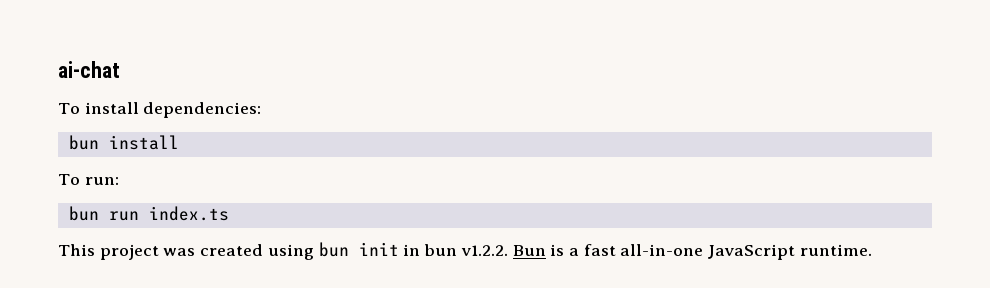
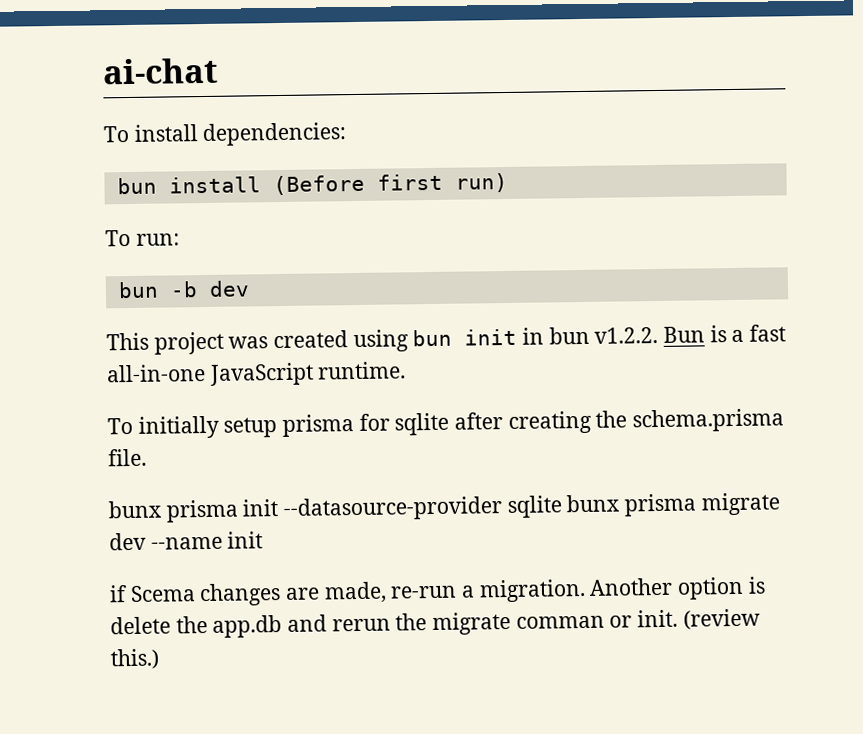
(179, 142) none -> [272,172,508,196] (Before first run)
[108,206,229,221] run index.ts -> [169,280,250,298] -b dev
(872, 250) none -> [107,408,785,439] [108,448,147,467] [108,492,780,523] [109,531,264,551] [109,576,766,607] [110,608,761,638] [110,648,159,670] // To initially setup prisma for sqlite after creating the schema.prisma file. // bunx prisma init --datasource-provider sqlite bunx prisma migrate dev --name init // if Scema changes are made, re-run a migration. Another option is delete the app.db and rerun the migrate comman or init. (review this.)

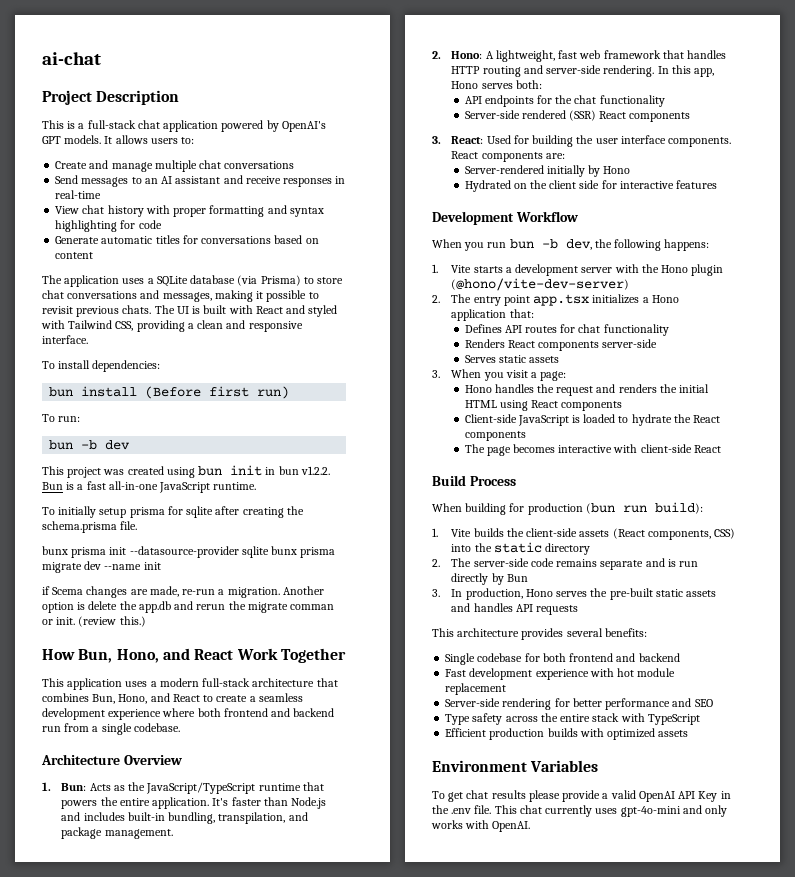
(218, 71) none -> [42,90,180,105] [42,120,326,132] [42,135,195,144] [55,160,295,172] [55,175,346,187] [55,190,102,199] [55,205,324,217] [55,220,162,232] [55,235,319,244] [55,252,94,259] [42,275,344,287] [42,290,319,302] [42,305,338,317] [41,320,303,332] [42,335,88,344] // Project Description // This is a full-stack chat application powered by OpenAI's GPT models. It allows users to: // Create and manage multiple chat conversations // Send messages to an AI assistant and receive responses in real-time // View chat history with proper formatting and syntax highlighting for code // Generate automatic titles for conversations based on content // The application uses a SQLite database (via Prisma) to store chat conversations and messages, making it possible to revisit previous chats. The UI is built with React and styled with Tailwind CSS, providing a clean and responsive interface.
(159, 659) none -> [42,648,346,663] [42,678,338,690] [42,693,303,704] [42,708,335,720] [42,723,180,735] [41,754,182,765] [42,782,324,794] [61,797,327,809] [61,812,308,824] [61,827,173,839] [432,50,727,62] [451,65,715,77] [451,80,542,89] [464,95,665,107] [464,110,691,122] [432,135,732,147] [451,151,565,162] [464,165,631,177] [464,180,718,192] [432,211,578,225] [432,239,710,251] [432,264,724,276] [451,278,630,291] [432,294,679,306] [451,309,534,321] [464,324,669,336] [464,339,658,351] [464,355,560,363] [432,369,567,381] [464,384,710,396] [464,400,623,411] [464,414,721,426] [464,431,526,441] [464,444,721,456] [432,475,516,486] [432,502,703,515] [432,528,736,540] [451,542,591,555] [432,558,699,570] [451,573,528,585] [432,588,717,600] [451,603,579,615] [432,628,647,640] [445,653,680,665] [445,668,676,680] [445,683,507,695] [445,698,713,710] [445,713,700,725] [445,728,689,740] [432,760,599,772] [432,790,731,802] [432,805,728,817] [431,820,531,832] // How Bun, Hono, and React Work Together // This application uses a modern full-stack architecture that combines Bun, Hono, and React to create a seamless development experience where both frontend and backend run from a single codebase. // Architecture Overview // 1. Bun: Acts as the JavaScript/TypeScript runtime that powers the entire application. It's faster than Node.js and includes built-in bundling, transpilation, and package management. // 2. Hono: A lightweight, fast web framework that handles HTTP routing and server-side rendering. In this app, Hono serves both: // API endpoints for the chat functionality // Server-side rendered (SSR) React components // 3. React: Used for building the user interface components. React components are: // Server-rendered initially by Hono // Hydrated on the client side for interactive features // Development Workflow // When you run bun -b dev, the following happens: // 1. Vite starts a development server with the Hono plugin (@hono/vite-dev-server) // 2. The entry point app.tsx initializes a Hono application that: // Defines API routes for chat functionality // Renders React components server-side // Serves static assets // 3. When you visit a page: // Hono handles the request and renders the initial HTML using React components // Client-side JavaScript is loaded to hydrate the React components // The page becomes interactive with client-side React // Build Process // When building for production (bun run build): // 1. Vite builds the client-side assets (React components, CSS) into the static directory // 2. The server-side code remains separate and is run directly by Bun // 3. In production, Hono serves the pre-built static assets and handles API requests // This architecture provides several benefits: // Single codebase for both frontend and backend // Fast development experience with hot module replacement // Server-side rendering for better performance and SEO // Type safety across the entire stack with TypeScript // Efficient production builds with optimized assets // Environment Variables // To get chat results please provide a valid OpenAI API Key in the .env file. This chat currently uses gpt-4o-mini and only works with OpenAI.

